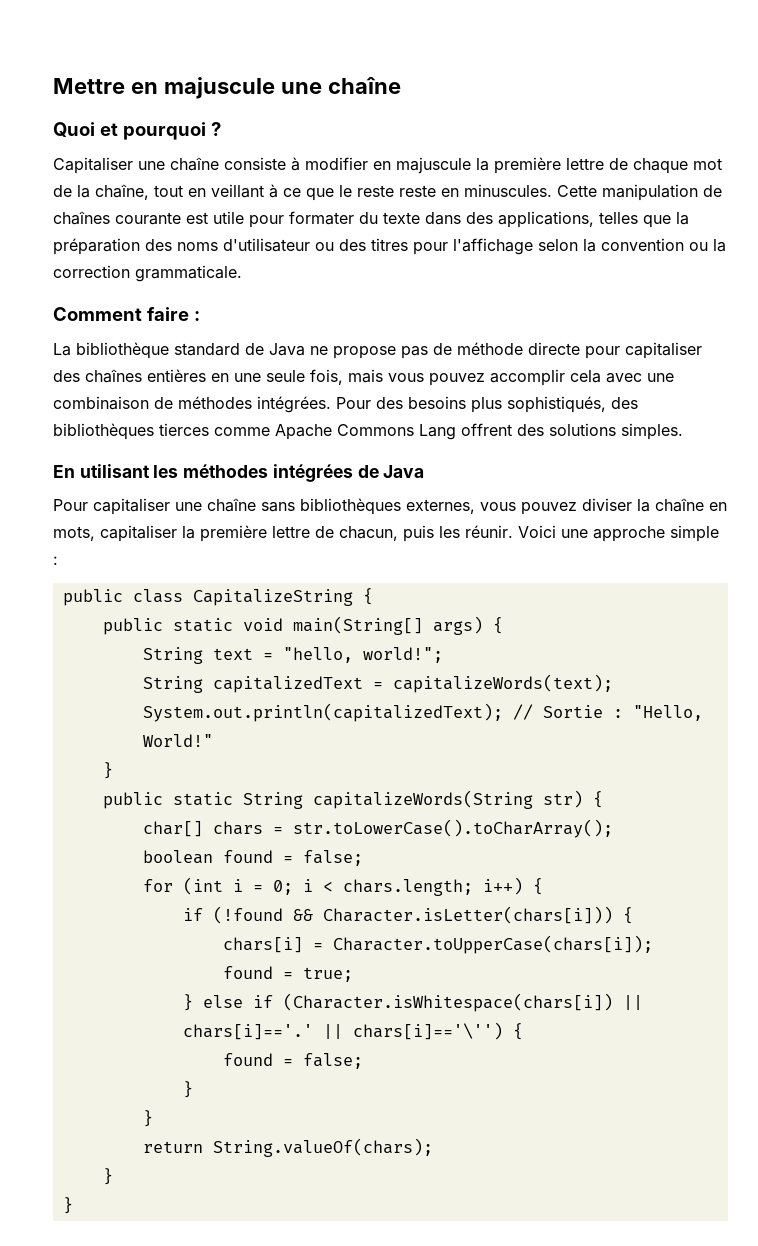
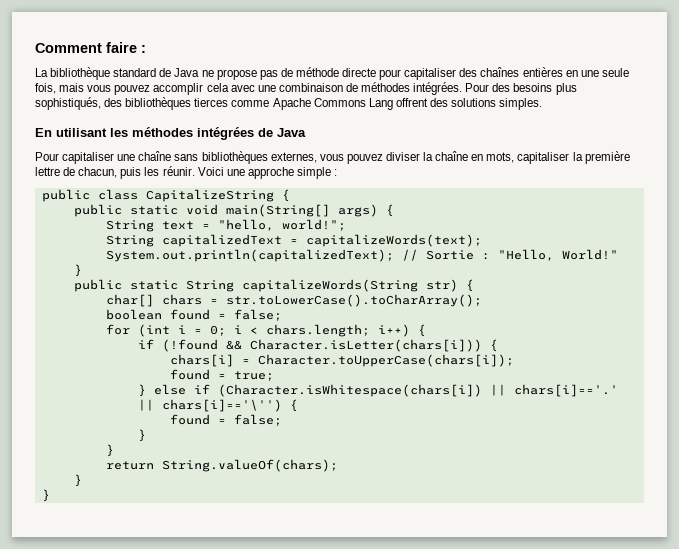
[53,77,401,99] [53,122,221,140] [53,157,722,174] [53,184,722,201] [53,211,689,228] [53,238,726,255] [53,265,242,282] Mettre en majuscule une chaîne // Quoi et pourquoi ? // Capitaliser une chaîne consiste à modifier en majuscule la première lettre de chaque mot de la chaîne, tout en veillant à ce que le reste reste en minuscules. Cette manipulation de chaînes courante est utile pour formater du texte dans des applications, telles que la préparation des noms d'utilisateur ou des titres pour l'affichage selon la convention ou la correction grammaticale. // -> (35, 48) none

